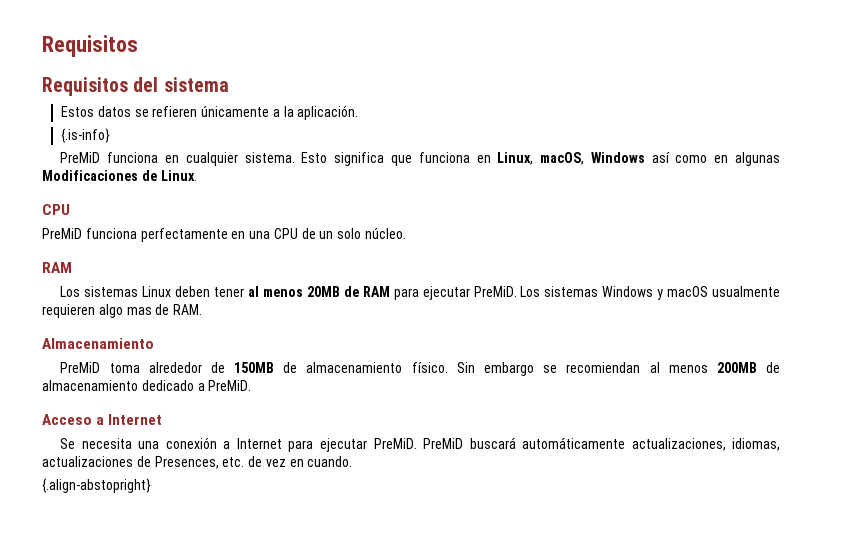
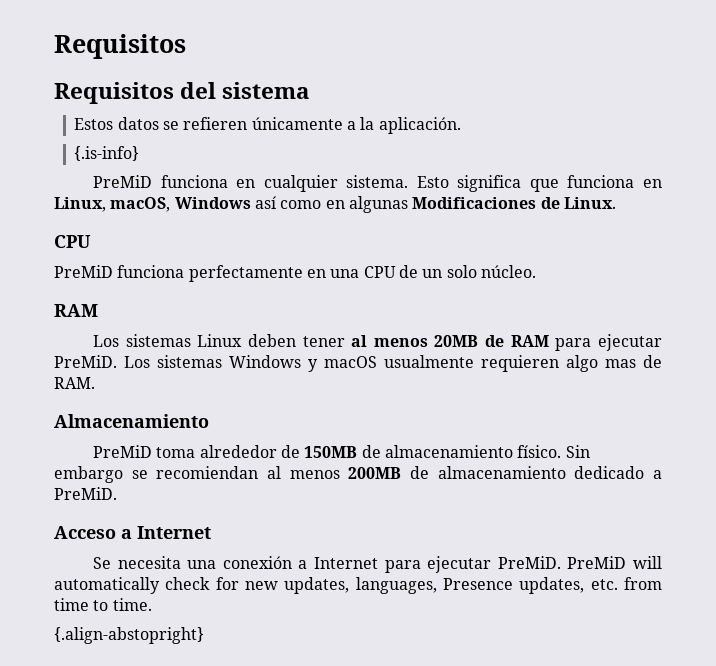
[469,437,780,451] [42,456,353,469] buscará automáticamente actualizaciones, idiomas, actualizaciones de Presences, etc. de vez en cuando. -> [633,556,663,569] [54,577,662,594] [54,598,152,611] will automatically check for new updates, languages, Presence updates, etc. from time to time.

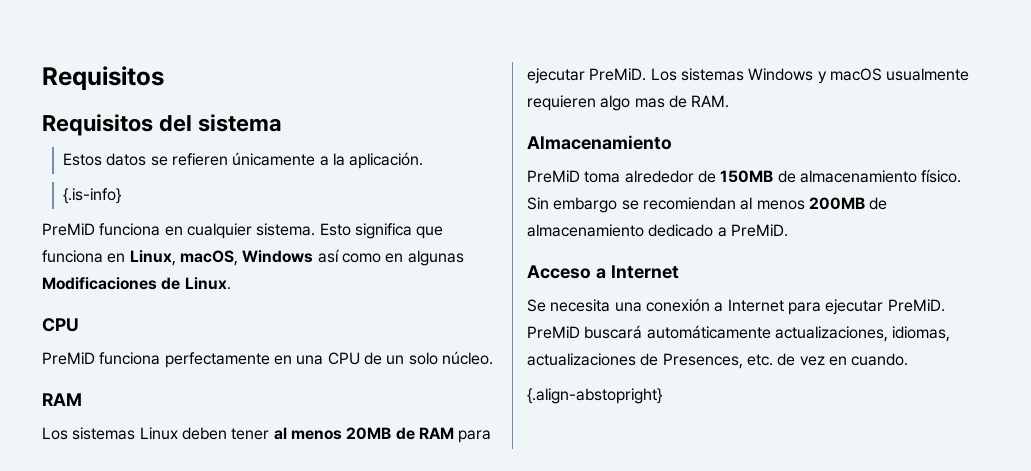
[633,556,663,569] [54,577,662,594] [54,598,152,611] will automatically check for new updates, languages, Presence updates, etc. from time to time. -> [584,325,951,342] [527,353,909,369] buscará automáticamente actualizaciones, idiomas, actualizaciones de Presences, etc. de vez en cuando.

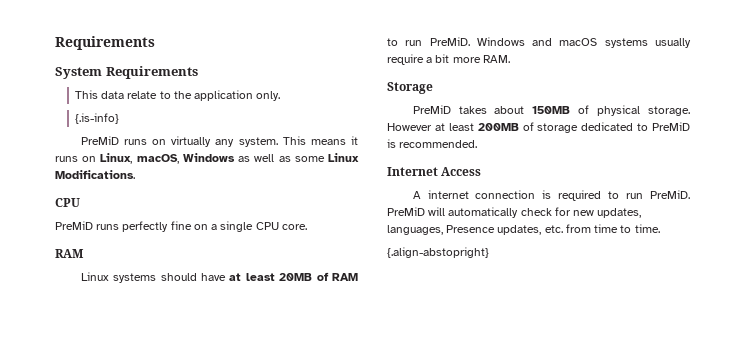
[42,66,164,90] [42,114,283,136] [63,152,424,169] [63,188,122,204] [42,223,444,239] [42,249,464,266] [42,277,231,290] [42,318,79,332] [42,351,493,368] [42,393,82,406] [42,427,492,443] [527,68,970,84] [527,95,687,111] Requisitos // Requisitos del sistema // Estos datos se refieren únicamente a la aplicación. // {.is-info} // PreMiD funciona en cualquier sistema. Esto significa que funciona en Linux, macOS, Windows así como en algunas Modificaciones de Linux. // CPU // PreMiD funciona perfectamente en una CPU de un solo núcleo. // RAM // Los sistemas Linux deben tener al menos 20MB de RAM para ejecutar PreMiD. Los sistemas Windows y macOS usualmente requieren algo mas de -> [55,36,155,50] [55,66,198,79] [74,90,281,101] [74,113,119,124] [80,136,358,147] [55,153,359,164] [55,170,135,179] [55,198,80,207] [55,221,307,232] [55,249,84,258] [80,272,358,283] [387,37,691,48] [387,54,481,65] Requirements // System Requirements // This data relate to the application only. // {.is-info} // PreMiD runs on virtually any system. This means it runs on Linux, macOS, Windows as well as some Linux Modifications. // CPU // PreMiD runs perfectly fine on a single CPU core. // RAM // Linux systems should have at least 20MB of RAM to run PreMiD. Windows and macOS systems usually require a bit more
[527,135,672,150] [527,169,962,183] [527,197,888,213] [527,224,788,237] [527,265,679,279] [527,298,945,315] [527,325,951,342] [527,353,909,369] Almacenamiento // PreMiD toma alrededor de 150MB de almacenamiento físico. Sin embargo se recomiendan al menos 200MB de almacenamiento dedicado a PreMiD. // Acceso a Internet // Se necesita una conexión a Internet para ejecutar PreMiD. PreMiD buscará automáticamente actualizaciones, idiomas, actualizaciones de Presences, etc. de vez en cuando. -> [387,82,433,94] [412,105,690,116] [387,122,690,133] [387,139,478,148] [387,167,482,176] [412,190,690,201] [387,207,642,218] [387,224,660,235] Storage // PreMiD takes about 150MB of physical storage. However at least 200MB of storage dedicated to PreMiD is recommended. // Internet Access // A internet connection is required to run PreMiD. PreMiD will automatically check for new updates, languages, Presence updates, etc. from time to time.

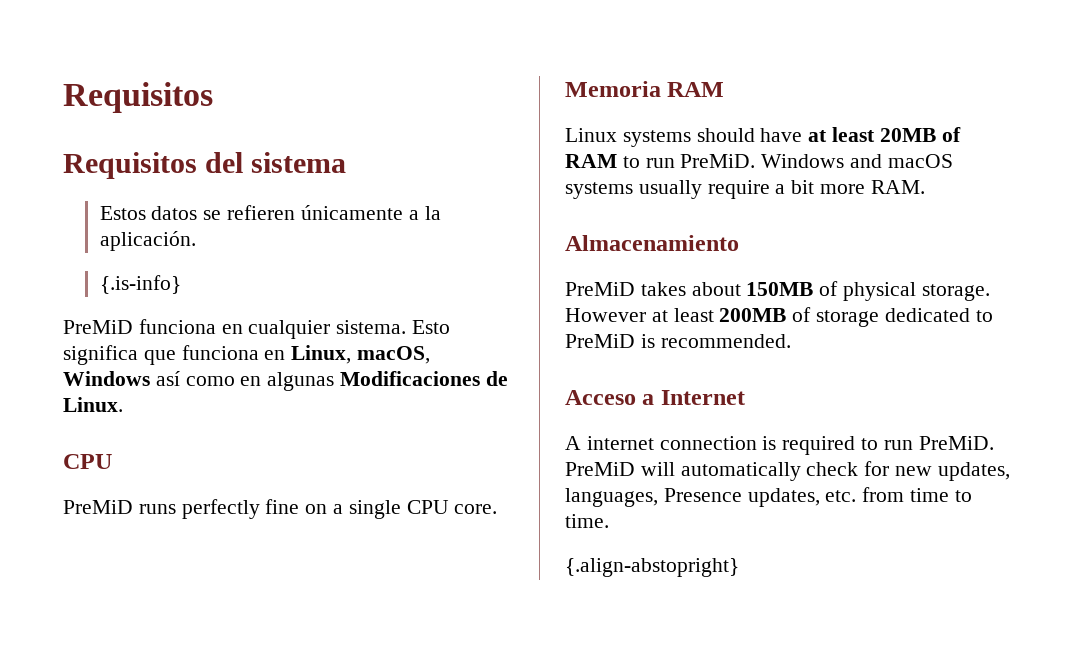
[55,36,155,50] [55,66,198,79] [74,90,281,101] [74,113,119,124] [80,136,358,147] [55,153,359,164] [55,170,135,179] Requirements // System Requirements // This data relate to the application only. // {.is-info} // PreMiD runs on virtually any system. This means it runs on Linux, macOS, Windows as well as some Linux Modifications. -> [63,82,213,113] [63,152,347,179] [99,205,441,220] [99,231,196,251] [99,275,181,294] [63,319,451,339] [63,345,431,365] [63,371,508,391] [63,397,123,412] Requisitos // Requisitos del sistema // Estos datos se refieren únicamente a la aplicación. // {.is-info} // PreMiD funciona en cualquier sistema. Esto significa que funciona en Linux, macOS, Windows así como en algunas Modificaciones de Linux.
(307, 227) none -> [565,81,661,97] Memoria
[387,82,433,94] Storage -> [565,235,739,251] Almacenamiento
(478, 144) none -> [565,390,655,405] Acceso a
[441,167,482,176] Access -> (745, 397) none

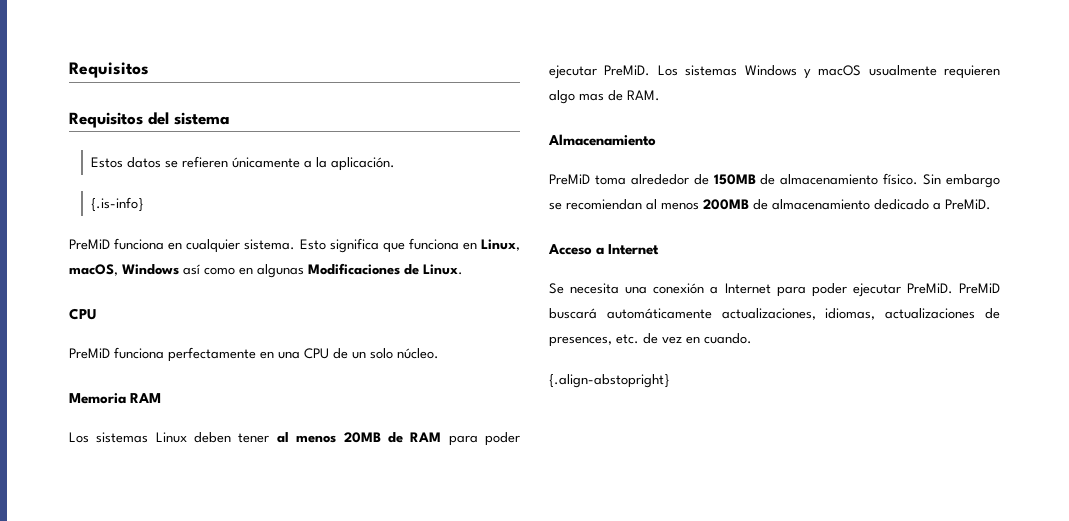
[138,499,498,519] [565,81,725,97] [565,127,961,147] [565,154,953,168] [565,180,925,199] [565,235,739,251] [565,281,990,301] [565,307,993,327] [565,334,791,348] [565,390,745,405] [565,436,994,455] [565,461,1010,481] [565,487,972,507] [565,514,609,528] runs perfectly fine on a single CPU core. // Memoria RAM // Linux systems should have at least 20MB of RAM to run PreMiD. Windows and macOS systems usually require a bit more RAM. // Almacenamiento // PreMiD takes about 150MB of physical storage. However at least 200MB of storage dedicated to PreMiD is recommended. // Acceso a Internet // A internet connection is required to run PreMiD. PreMiD will automatically check for new updates, languages, Presence updates, etc. from time to time. -> [114,347,439,362] [69,393,162,404] [69,432,520,446] [549,65,1000,79] [549,90,660,104] [548,134,656,146] [549,173,1000,188] [549,199,991,210] [548,244,660,255] [549,283,1000,297] [549,308,1000,320] [549,333,752,347] funciona perfectamente en una CPU de un solo núcleo. // Memoria RAM // Los sistemas Linux deben tener al menos 20MB de RAM para poder ejecutar PreMiD. Los sistemas Windows y macOS usualmente requieren algo mas de RAM. // Almacenamiento // PreMiD toma alrededor de 150MB de almacenamiento físico. Sin embargo se recomiendan al menos 200MB de almacenamiento dedicado a PreMiD. // Acceso a Internet // Se necesita una conexión a Internet para poder ejecutar PreMiD. PreMiD buscará automáticamente actualizaciones, idiomas, actualizaciones de presences, etc. de vez en cuando.

